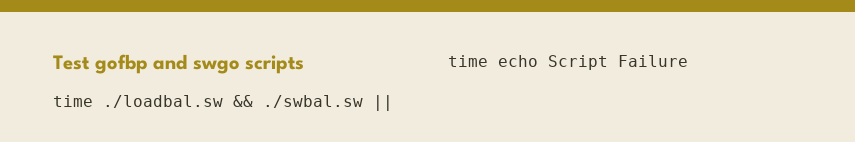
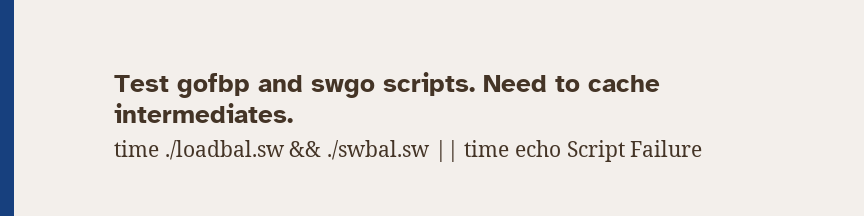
[245,55,305,74] scripts -> [383,72,660,96] [114,103,293,123] scripts. Need to cache intermediates.

